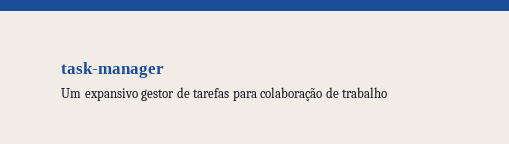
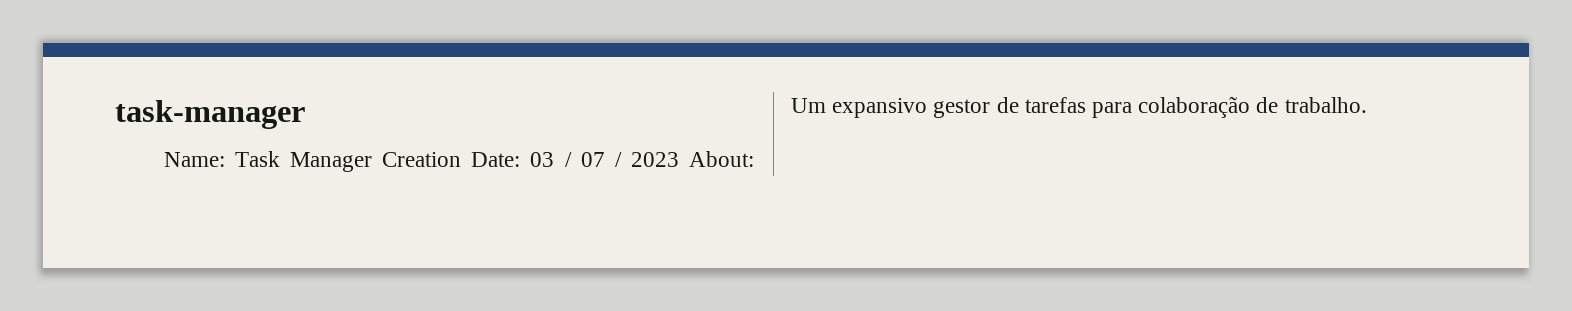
(164, 70) none -> [163,151,754,172] Name: Task Manager Creation Date: 03 / 07 / 2023 About:
[342,87,388,98] trabalho -> [1284,97,1367,113] trabalho.

